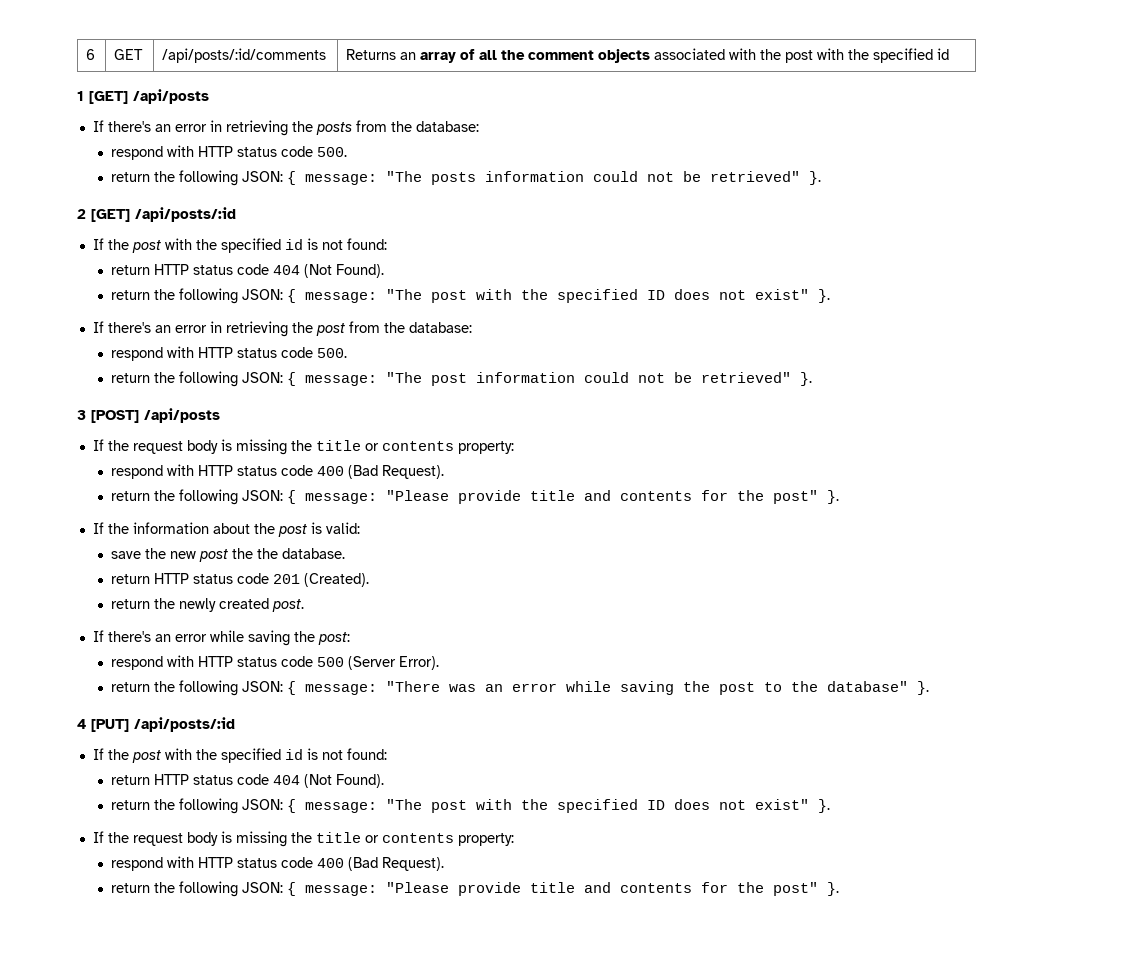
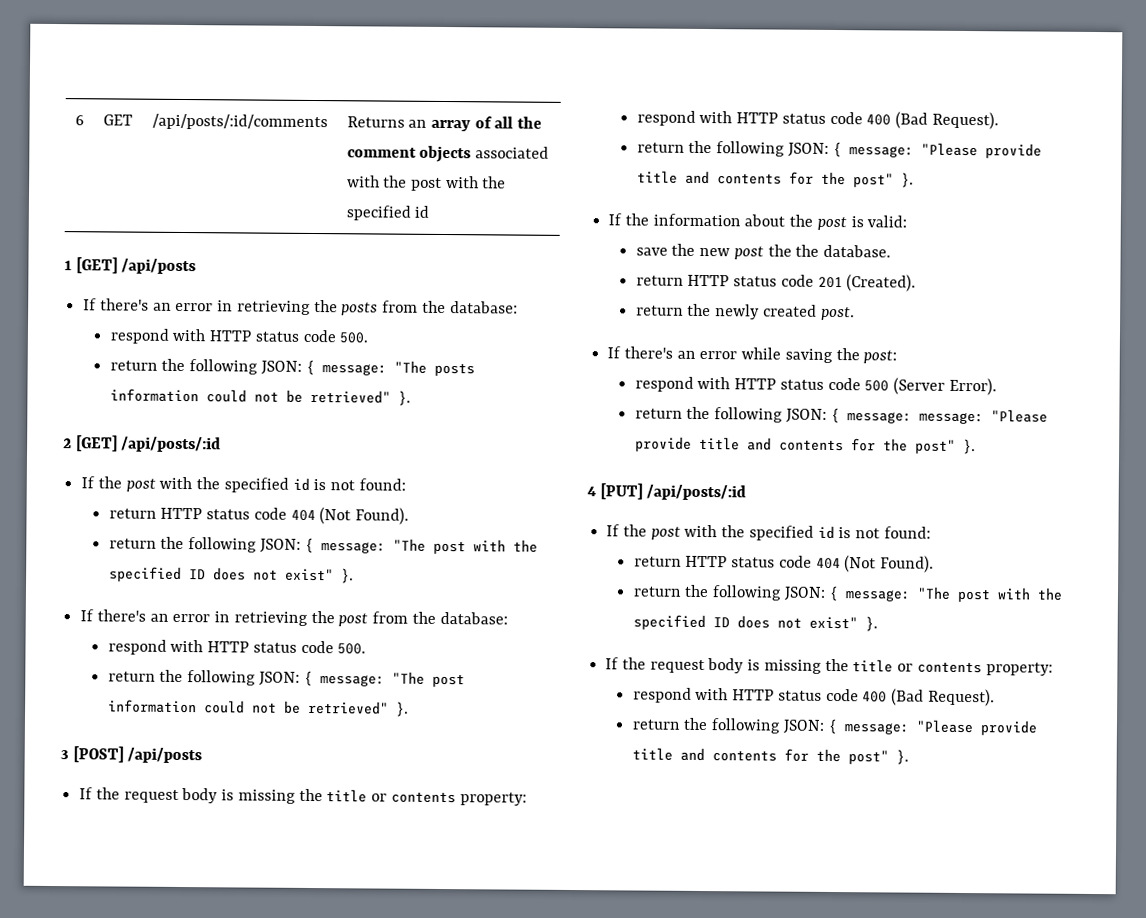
[386,681,909,695] "There was an error while saving the post to the database" -> [918,409,1048,425] [634,436,956,454] message: "Please provide title and contents for the post"

